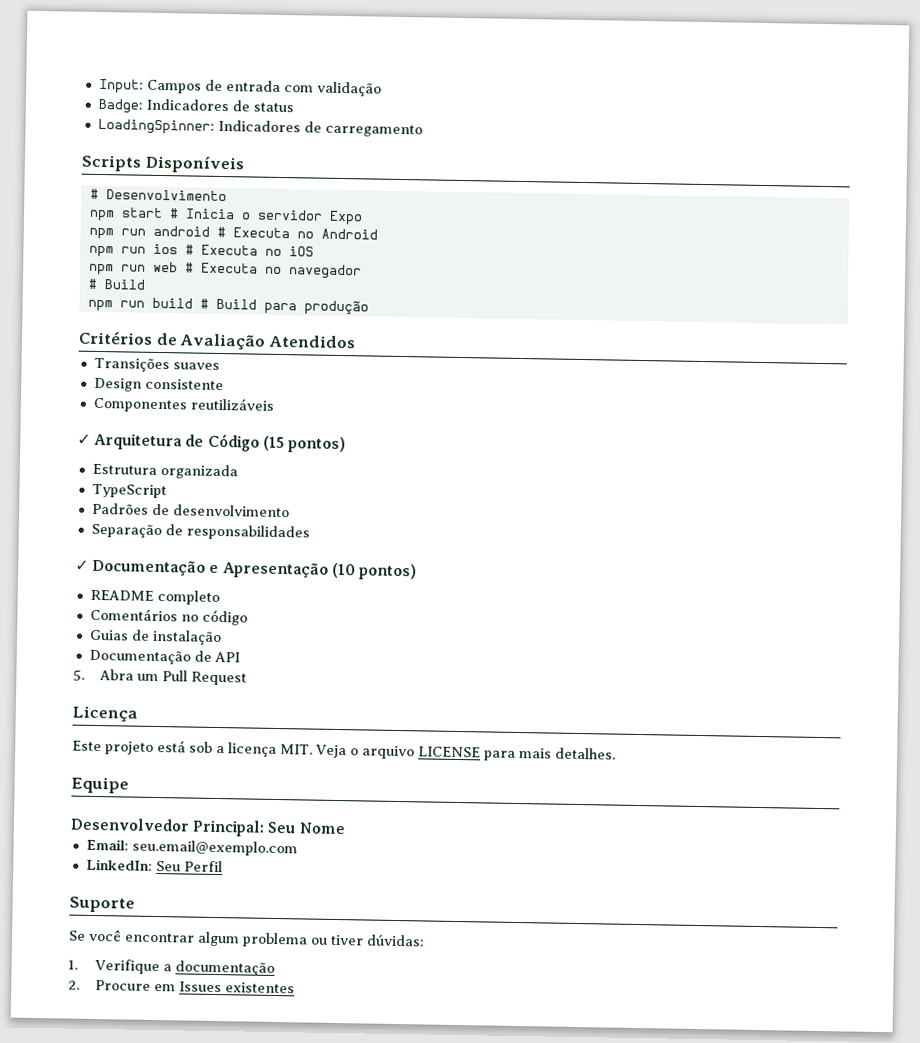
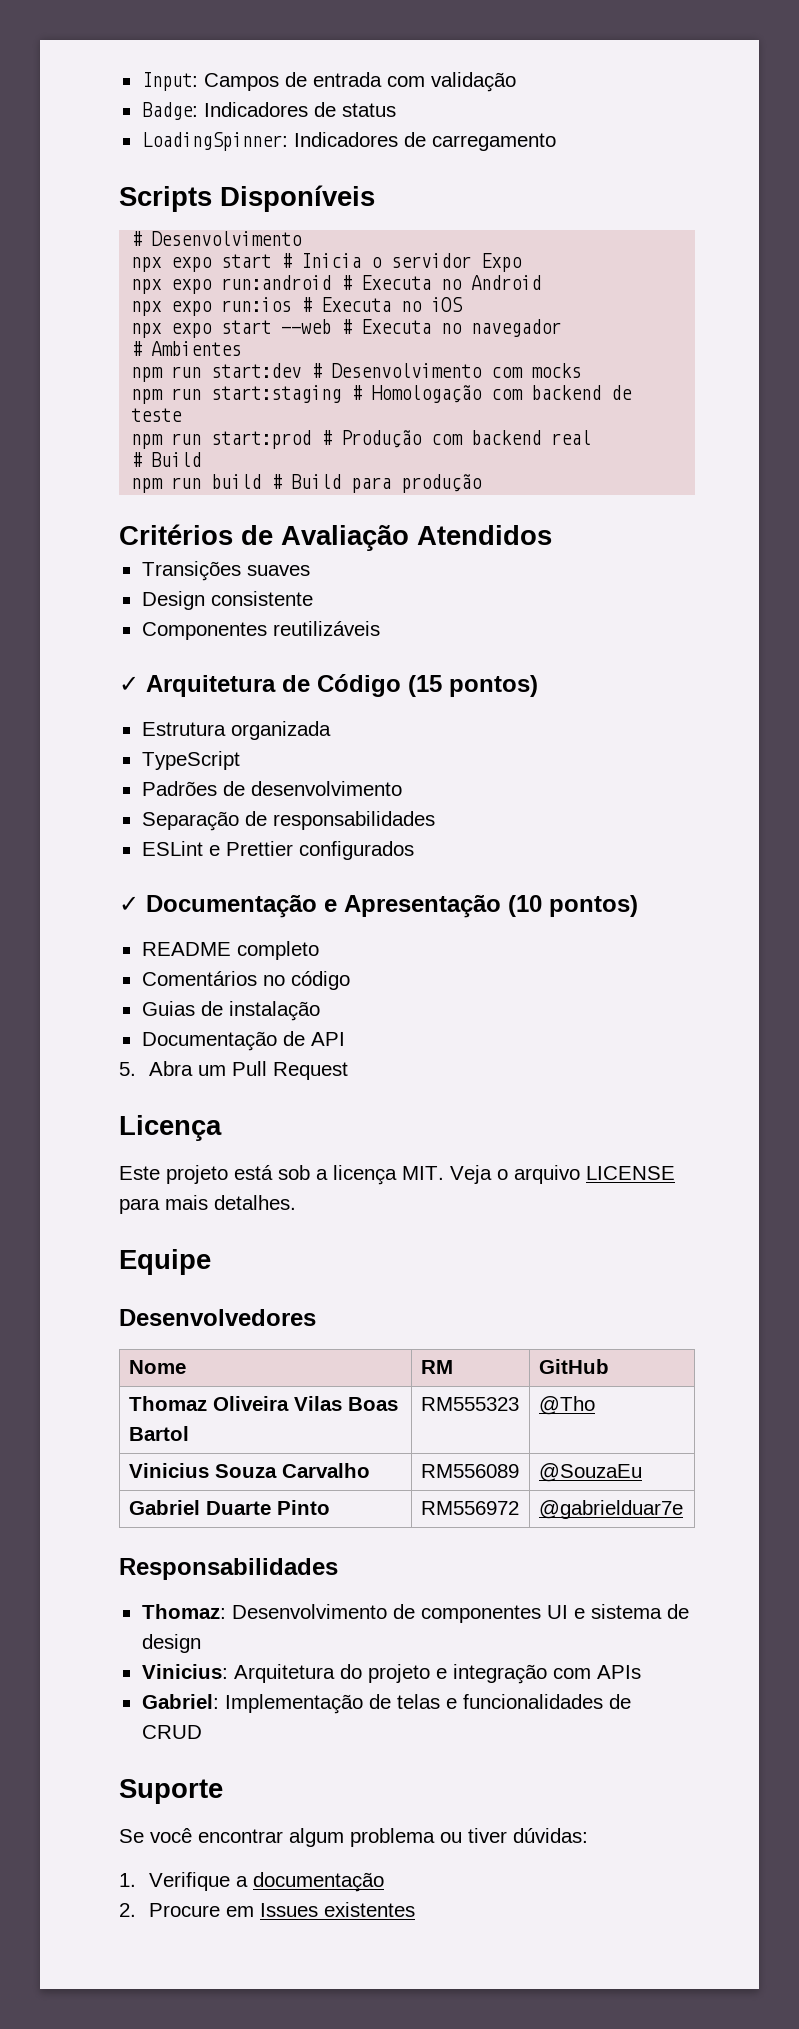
[88,209,115,222] npm -> [131,257,213,272] npx expo
[88,225,210,240] npm run android -> [131,275,332,294] npx expo run:android
[88,243,178,258] npm run ios -> [131,297,292,316] npx expo run:ios
[88,261,178,276] npm run web -> [131,319,332,338] npx expo start --web
(362, 272) none -> [131,341,242,356] [131,363,582,382] [131,385,633,404] [131,408,183,422] [131,430,592,449] // # Ambientes // npm run start:dev # Desenvolvimento com mocks // npm run start:staging # Homologação com backend de teste // npm run start:prod # Produção com backend real
(310, 532) none -> [141,841,414,860] // ESLint e Prettier configurados
[70,817,345,837] [85,838,298,857] [85,858,223,873] Desenvolvedor Principal: Seu Nome // Email: seu.email@exemplo.com // LinkedIn: Seu Perfil -> [119,1309,316,1326] [128,1360,186,1374] [420,1360,453,1374] [538,1359,609,1374] [128,1396,398,1411] [128,1426,189,1441] [420,1397,519,1411] [538,1396,595,1415] [128,1463,370,1478] [420,1464,519,1478] [538,1463,642,1482] [128,1500,330,1515] [420,1501,519,1515] [538,1500,683,1519] [119,1558,338,1580] [141,1604,689,1623] [141,1634,201,1653] [141,1664,641,1684] [141,1694,631,1714] [141,1725,202,1739] Desenvolvedores // Nome | RM | GitHub // Thomaz Oliveira Vilas Boas Bartol | RM555323 | @Tho // Vinicius Souza Carvalho | RM556089 | @SouzaEu // Gabriel Duarte Pinto | RM556972 | @gabrielduar7e // Responsabilidades // Thomaz: Desenvolvimento de componentes UI e sistema de design // Vinicius: Arquitetura do projeto e integração com APIs // Gabriel: Implementação de telas e funcionalidades de CRUD

